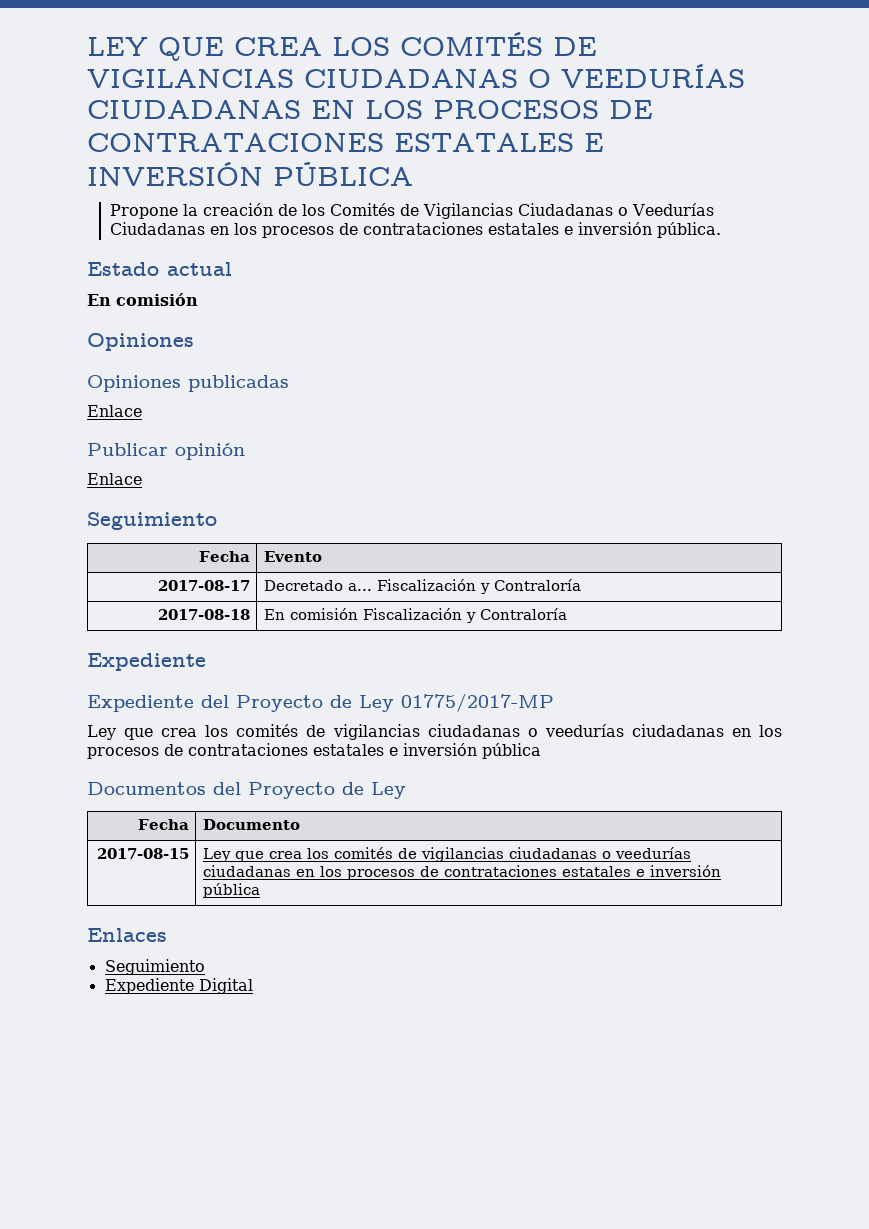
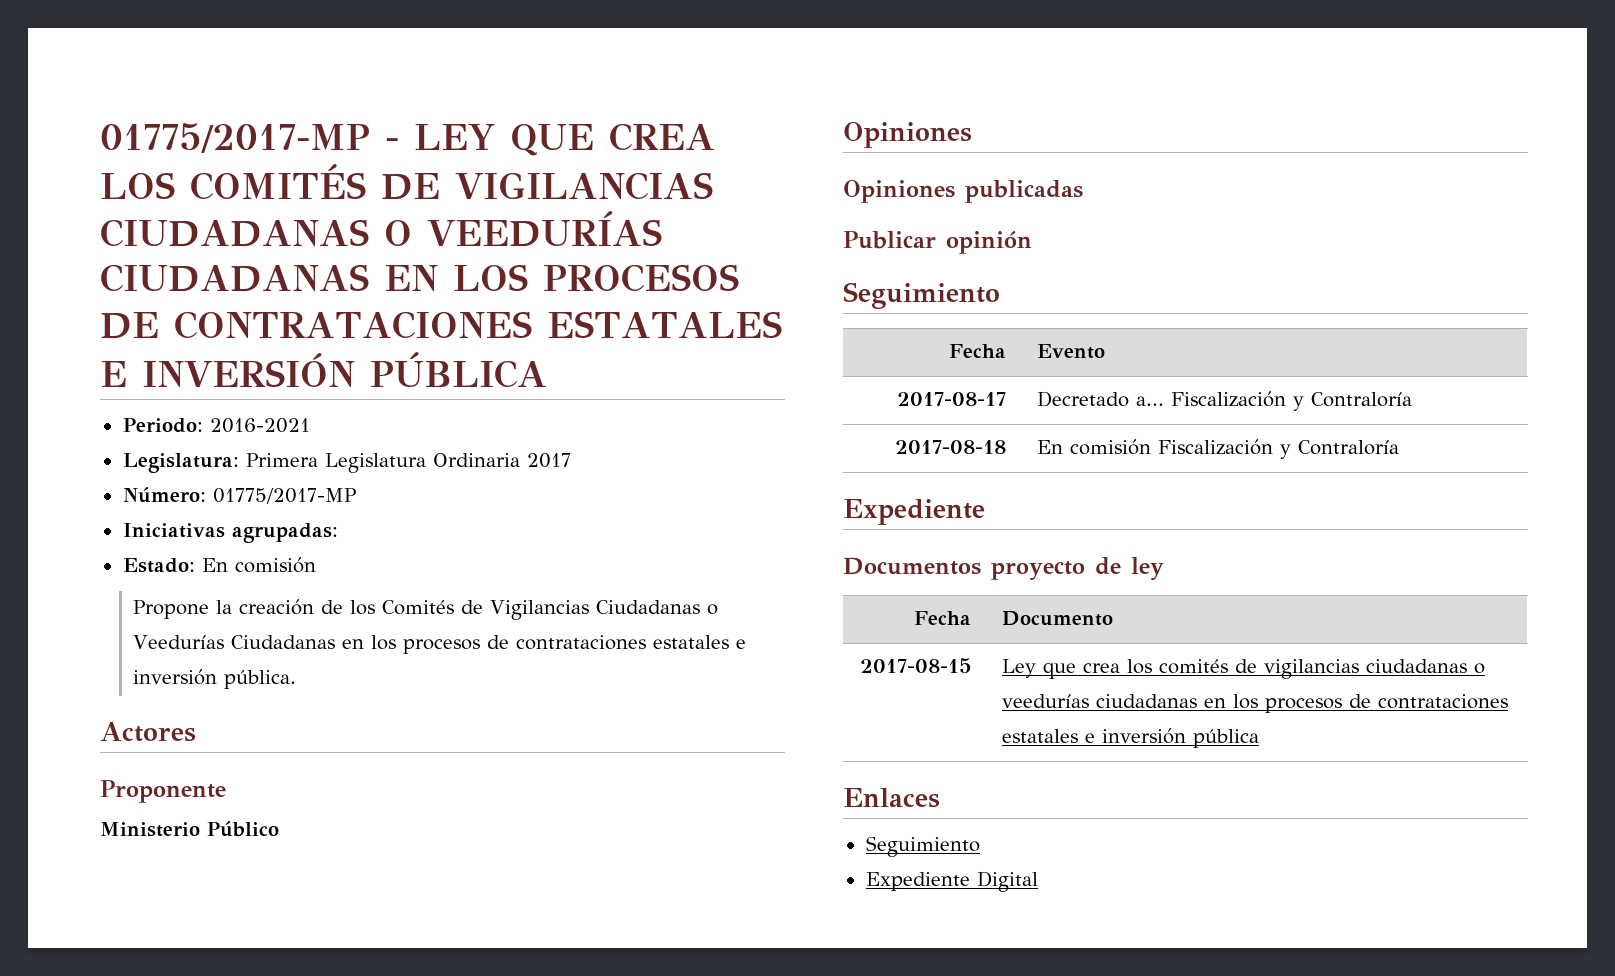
(87, 46) none -> [100,123,399,153] 01775/2017-MP -
(413, 174) none -> [122,418,310,433] [122,453,571,473] [122,487,356,504] [122,523,338,543] [122,557,316,573] // Periodo: 2016-2021 // Legislatura: Primera Legislatura Ordinaria 2017 // Número: 01775/2017-MP // Iniciativas agrupadas: // Estado: En comisión
[87,262,232,276] [87,293,198,306] Estado actual // En comisión -> [100,722,196,742] [100,780,226,803] [100,821,279,837] Actores // Proponente // Ministerio Público
[87,405,142,417] // Enlace -> (1083, 191) none
[87,473,142,485] // Enlace -> (1032, 242) none
[87,693,554,712] [87,724,783,740] [87,743,541,759] [87,782,406,799] Expediente del Proyecto de Ley 01775/2017-MP // Ley que crea los comités de vigilancias ciudadanas o veedurías ciudadanas en los procesos de contrataciones estatales e inversión pública // Documentos del Proyecto de Ley -> [843,557,1164,581] Documentos proyecto de ley

